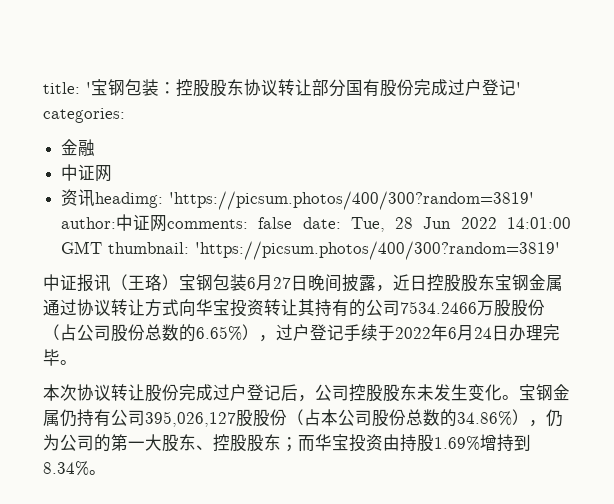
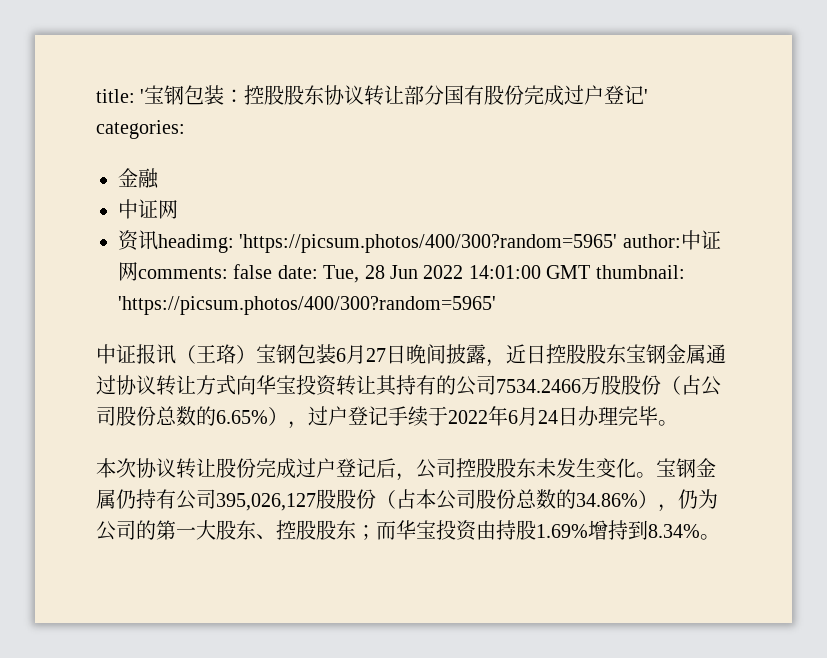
[169,191,535,210] 'https://picsum.photos/400/300?random=3819' -> [239,234,618,253] 'https://picsum.photos/400/300?random=5965'
[195,241,561,260] 'https://picsum.photos/400/300?random=3819' -> [118,296,496,315] 'https://picsum.photos/400/300?random=5965'

